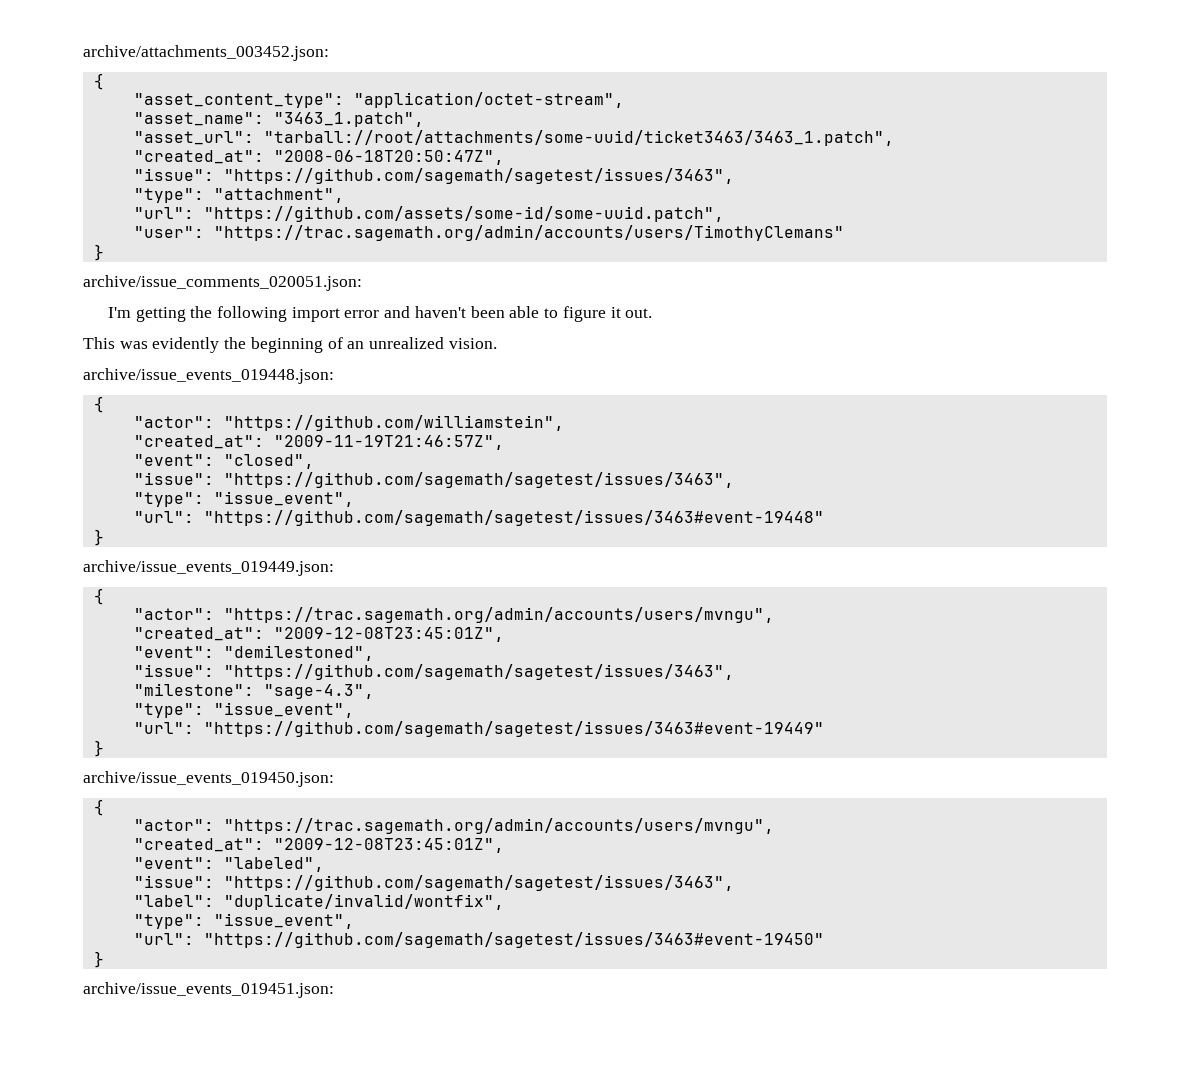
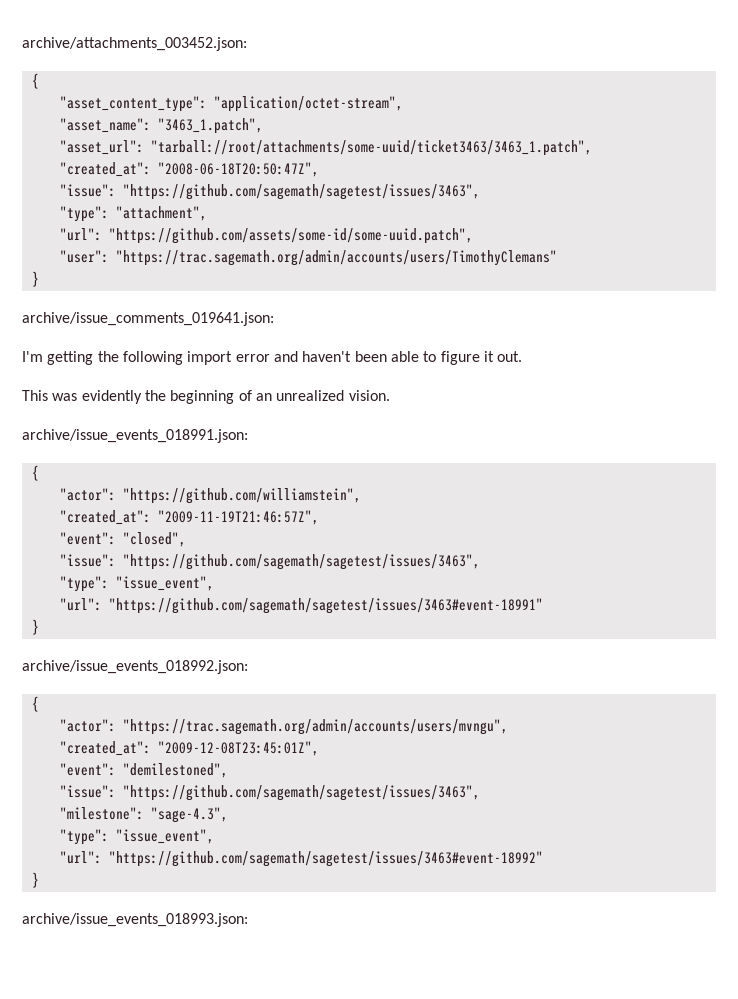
[83,275,362,291] archive/issue_comments_020051.json: -> [22,312,274,326] archive/issue_comments_019641.json:
[83,368,334,384] archive/issue_events_019448.json: -> [22,429,248,443] archive/issue_events_018991.json:
[203,510,824,526] [93,529,104,546] [83,560,334,576] "https://github.com/sagemath/sagetest/issues/3463#event-19448" // } // archive/issue_events_019449.json: -> [108,598,543,614] [31,619,39,635] [22,660,248,674] "https://github.com/sagemath/sagetest/issues/3463#event-18991" // } // archive/issue_events_018992.json:
[203,721,824,737] [93,740,104,757] [83,771,334,787] [93,799,104,816] [133,818,774,834] [133,838,504,853] [133,857,324,872] [133,875,734,891] [133,894,504,910] [133,913,354,929] [133,932,824,948] [93,951,104,968] [83,982,334,998] "https://github.com/sagemath/sagetest/issues/3463#event-19449" // } // archive/issue_events_019450.json: // { // "actor": "https://trac.sagemath.org/admin/accounts/users/mvngu", // "created_at": "2009-12-08T23:45:01Z", // "event": "labeled", // "issue": "https://github.com/sagemath/sagetest/issues/3463", // "label": "duplicate/invalid/wontfix", // "type": "issue_event", // "url": "https://github.com/sagemath/sagetest/issues/3463#event-19450" // } // archive/issue_events_019451.json: -> [108,851,543,867] [31,872,39,888] [22,913,248,927] "https://github.com/sagemath/sagetest/issues/3463#event-18992" // } // archive/issue_events_018993.json:

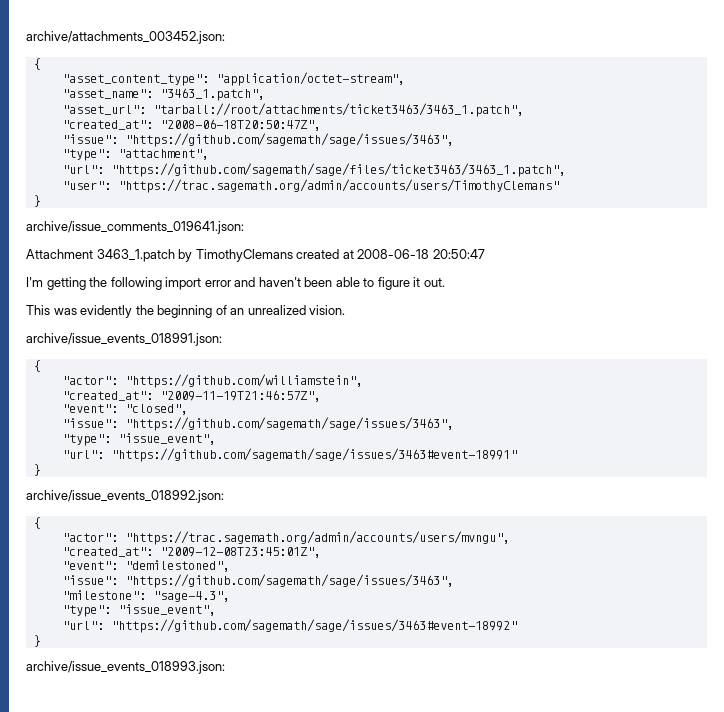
[150,140,592,156] "tarball://root/attachments/some-uuid/ticket3463/3463_1.patch", -> [152,103,524,117] "tarball://root/attachments/ticket3463/3463_1.patch",
[122,184,480,200] "https://github.com/sagemath/sagetest/issues/3463", -> [124,133,454,147] "https://github.com/sagemath/sage/issues/3463",
[108,228,473,244] "https://github.com/assets/some-id/some-uuid.patch", -> [110,163,566,177] "https://github.com/sagemath/sage/files/ticket3463/3463_1.patch",
(274, 319) none -> [26,249,485,262] // Attachment 3463_1.patch by TimothyClemans created at 2008-06-18 20:50:47
[122,554,480,570] [59,576,214,592] [59,598,543,614] "https://github.com/sagemath/sagetest/issues/3463", // "type": "issue_event", // "url": "https://github.com/sagemath/sagetest/issues/3463#event-18991" -> [124,417,454,431] [61,433,216,446] [61,448,517,462] "https://github.com/sagemath/sage/issues/3463", // "type": "issue_event", // "url": "https://github.com/sagemath/sage/issues/3463#event-18991"
[122,785,480,801] "https://github.com/sagemath/sagetest/issues/3463", -> [124,574,454,588] "https://github.com/sagemath/sage/issues/3463",
[108,851,543,867] "https://github.com/sagemath/sagetest/issues/3463#event-18992" -> [110,619,517,633] "https://github.com/sagemath/sage/issues/3463#event-18992"

